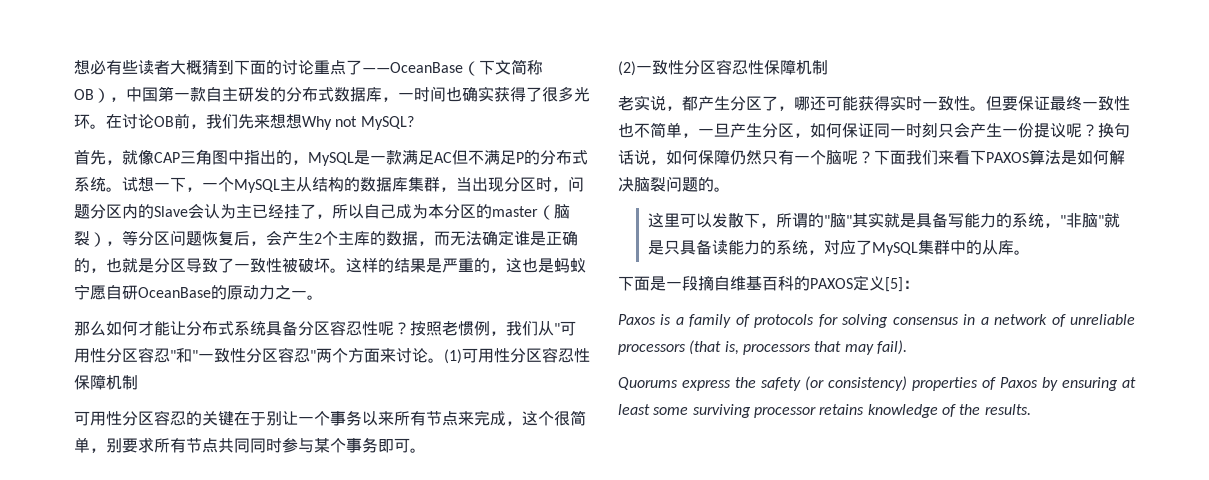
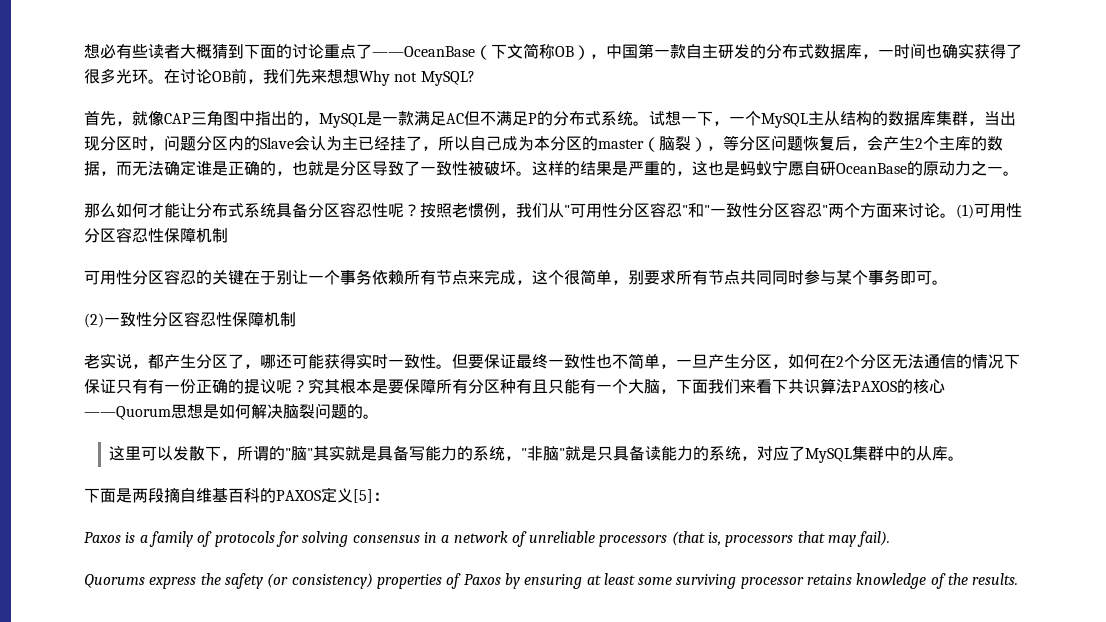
[362,411,394,426] 以来 -> [372,270,404,285] 依赖
[842,122,1130,138] [618,149,1061,165] 保证同一时刻只会产生一份提议呢？换句话说，如何保障仍然只有一个脑呢？下面我们来看下PAXOS算法 -> [820,354,1020,369] [84,378,945,394] [84,404,203,420] 在2个分区无法通信的情况下保证只有有一份正确的提议呢？究其根本是要保障所有分区种有且只能有一个大脑，下面我们来看下共识算法PAXOS的核心——Quorum思想
[666,282,682,289] 一 -> [132,488,148,503] 两

